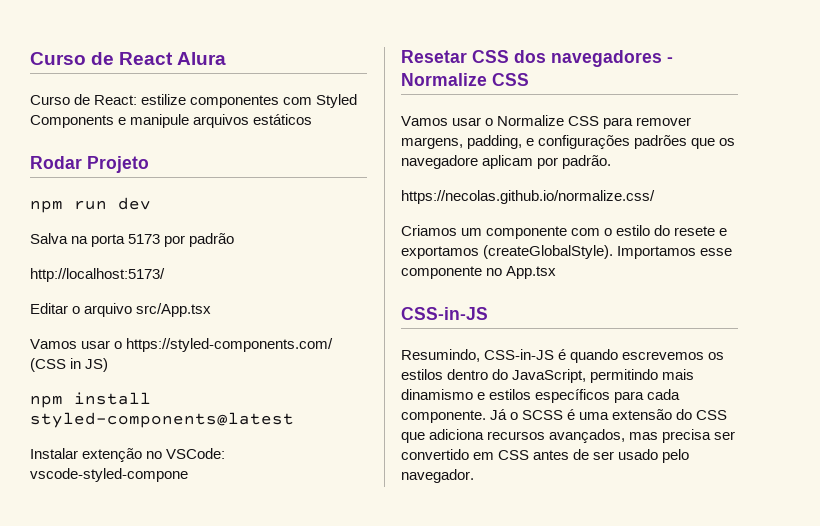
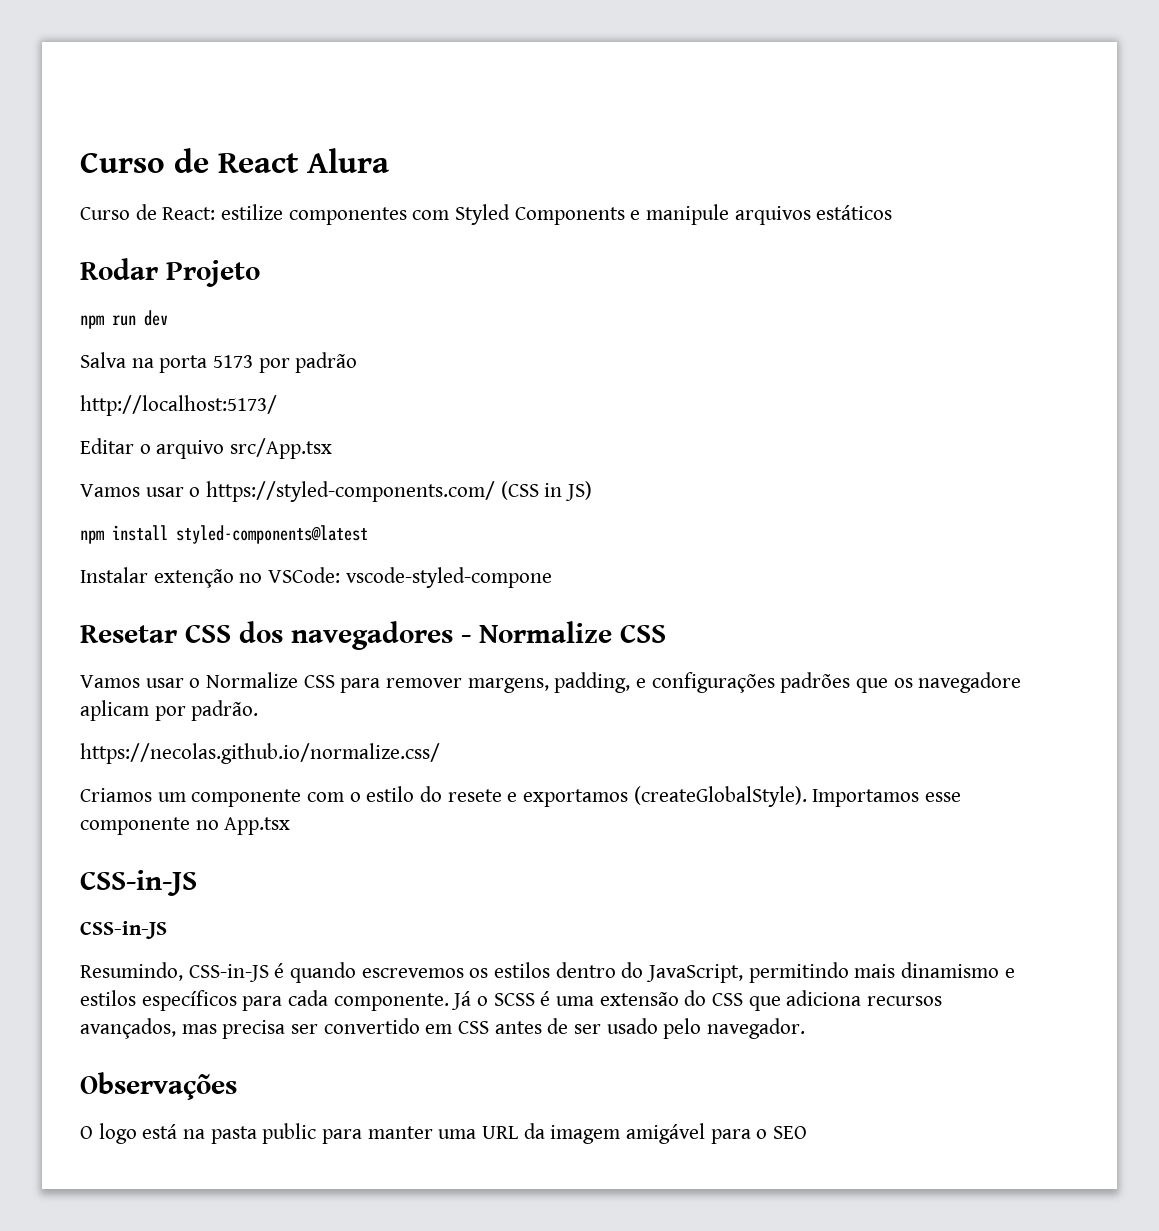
(488, 313) none -> [80,921,167,939] // CSS-in-JS
(474, 476) none -> [80,1072,237,1100] [80,1123,808,1144] // Observações // O logo está na pasta public para manter uma URL da imagem amigável para o SEO

